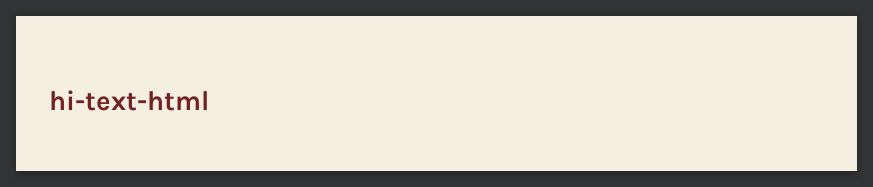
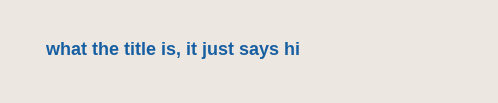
[49,90,209,111] hi-text-html -> [45,42,300,59] what the title is, it just says hi

